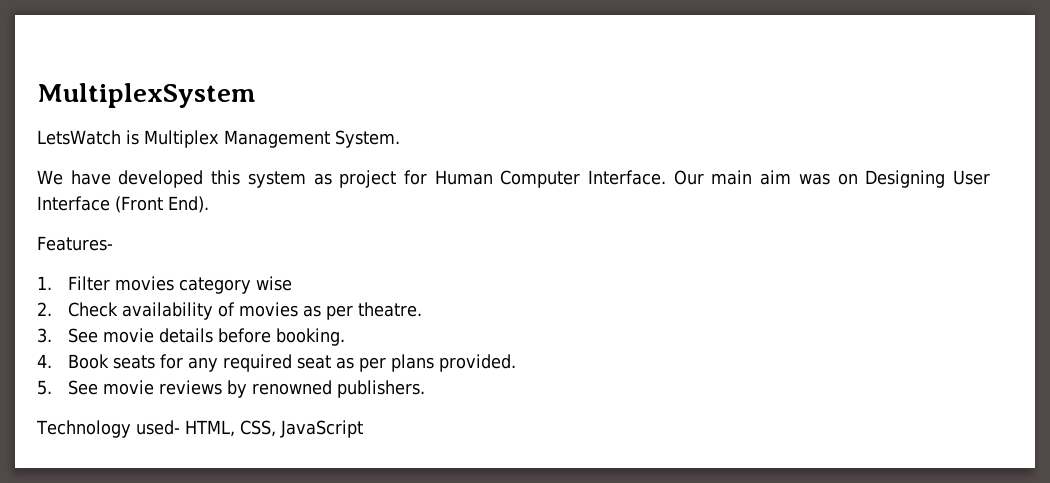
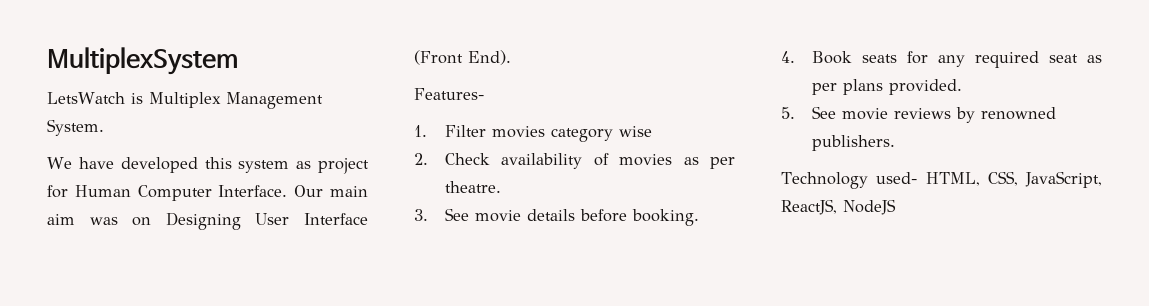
[279,420,363,438] JavaScript -> [1025,171,1102,188] [781,199,896,215] JavaScript, ReactJS, NodeJS

